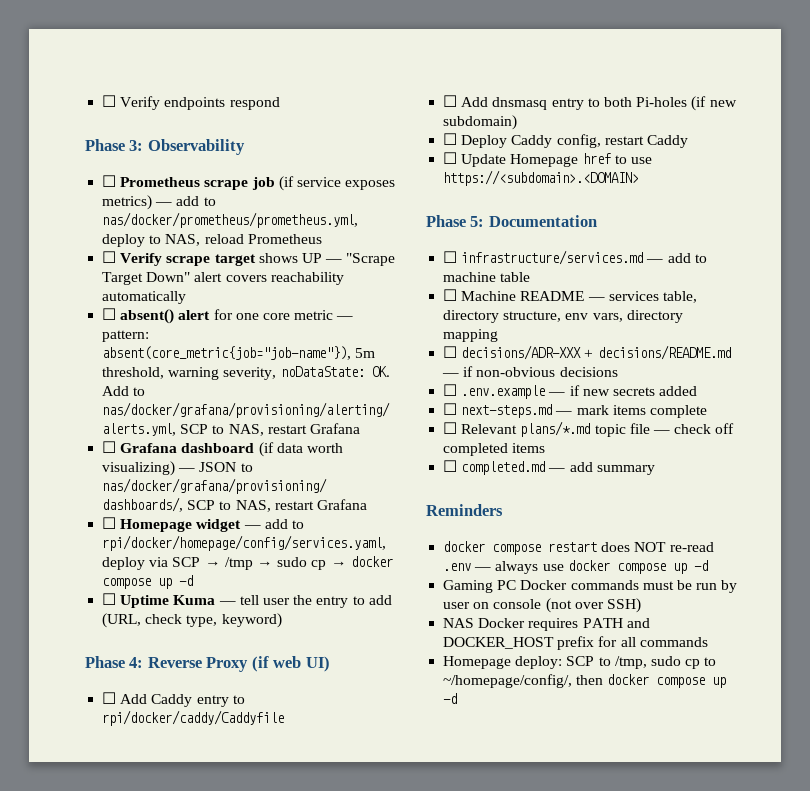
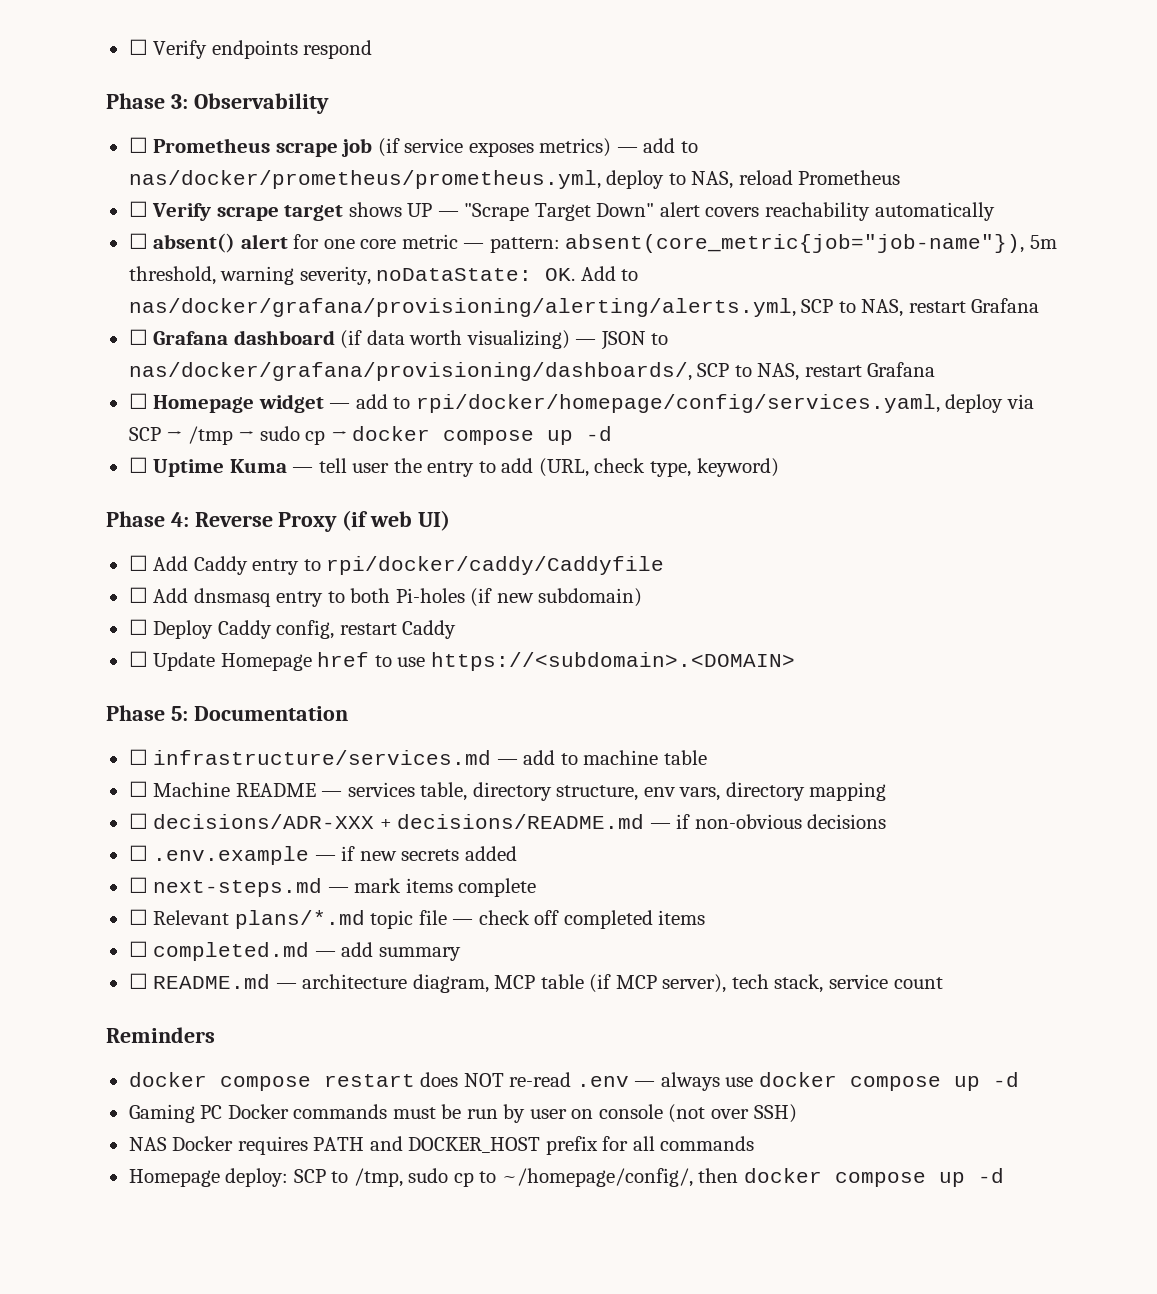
(655, 470) none -> [128,973,943,993] // ☐ README.md — architecture diagram, MCP table (if MCP server), tech stack, service count

